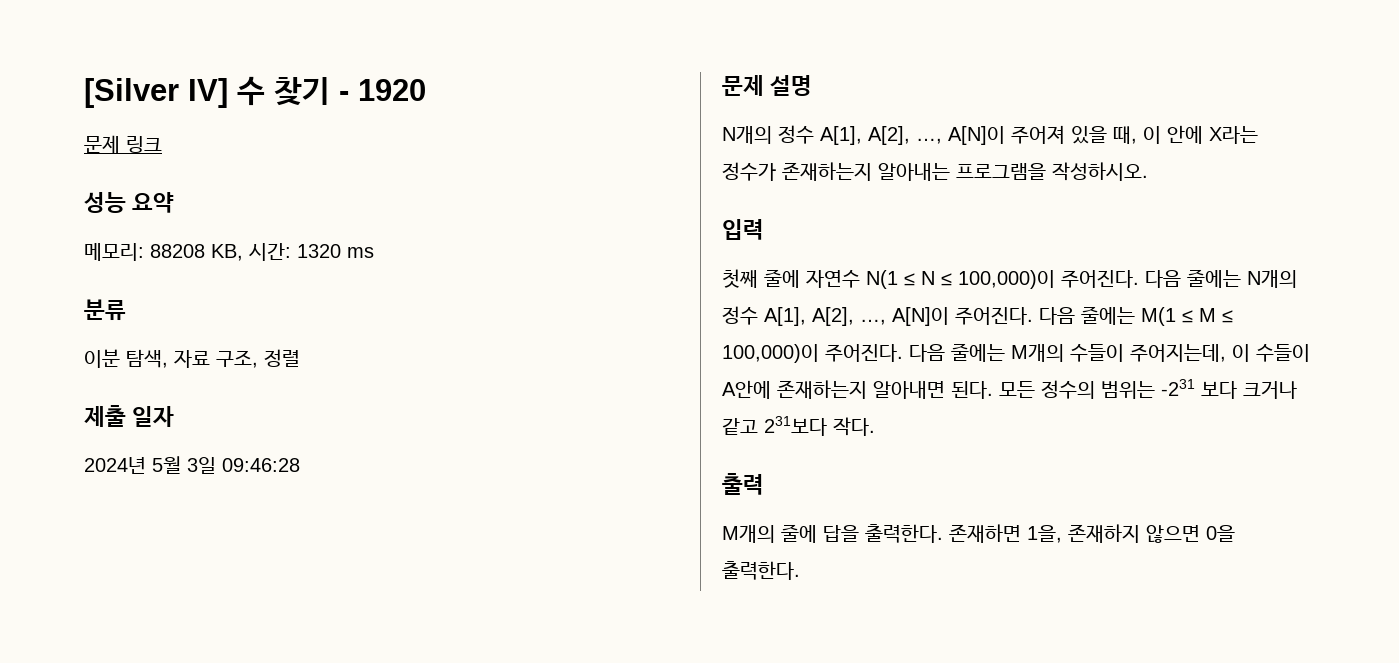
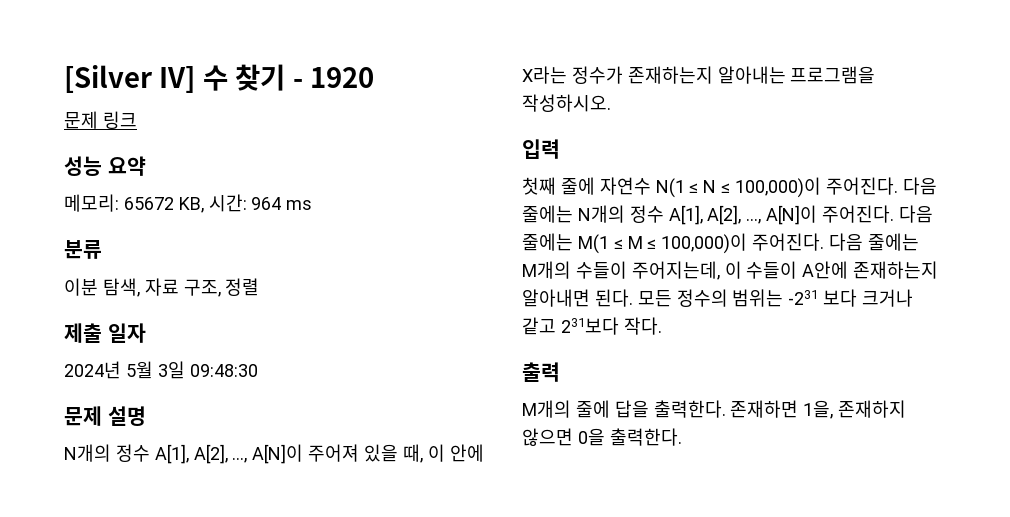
[150,244,205,258] 88208 -> [123,197,174,210] 65672
[297,244,341,258] 1320 -> [251,197,282,210] 964
[222,458,300,472] 09:46:28 -> [189,364,258,377] 09:48:30

